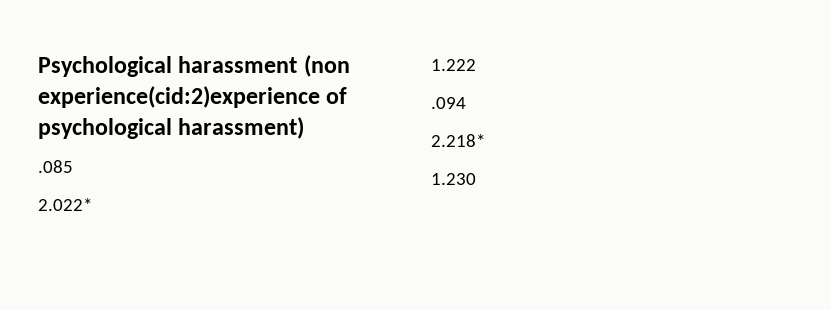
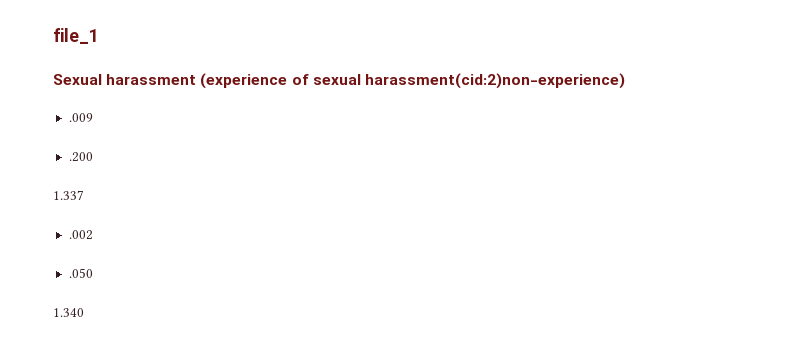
[38,55,350,77] [38,86,348,108] [38,117,305,139] [38,160,73,173] [38,198,92,211] [431,59,476,71] [431,97,466,109] [431,134,485,147] [431,173,476,185] Psychological harassment (non experience(cid:2)experience of psychological harassment) // .085 // 2.022* // 1.222 // .094 // 2.218* // 1.230 -> [53,28,99,44] [53,73,625,89] [68,113,93,122] [68,152,93,162] [53,190,84,200] [68,230,93,240] [68,268,93,278] [53,308,84,317] file_1 // Sexual harassment (experience of sexual harassment(cid:2)non-experience) // .009 // .200 // 1.337 // .002 // .050 // 1.340

